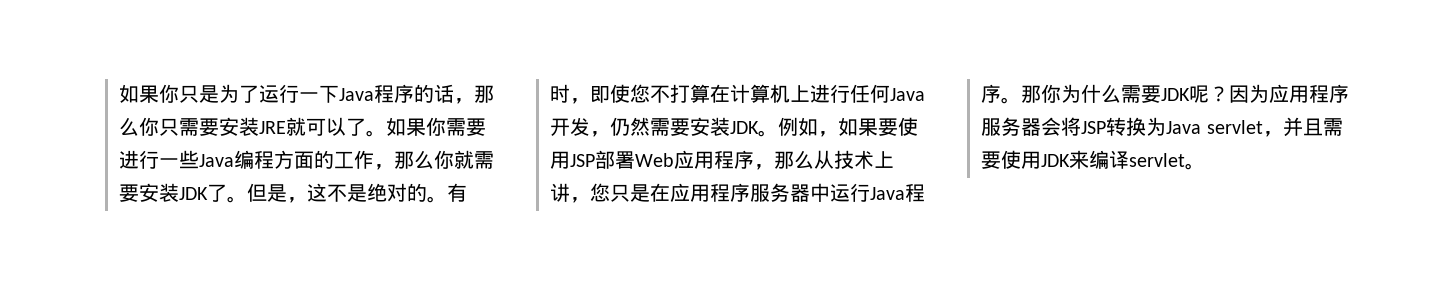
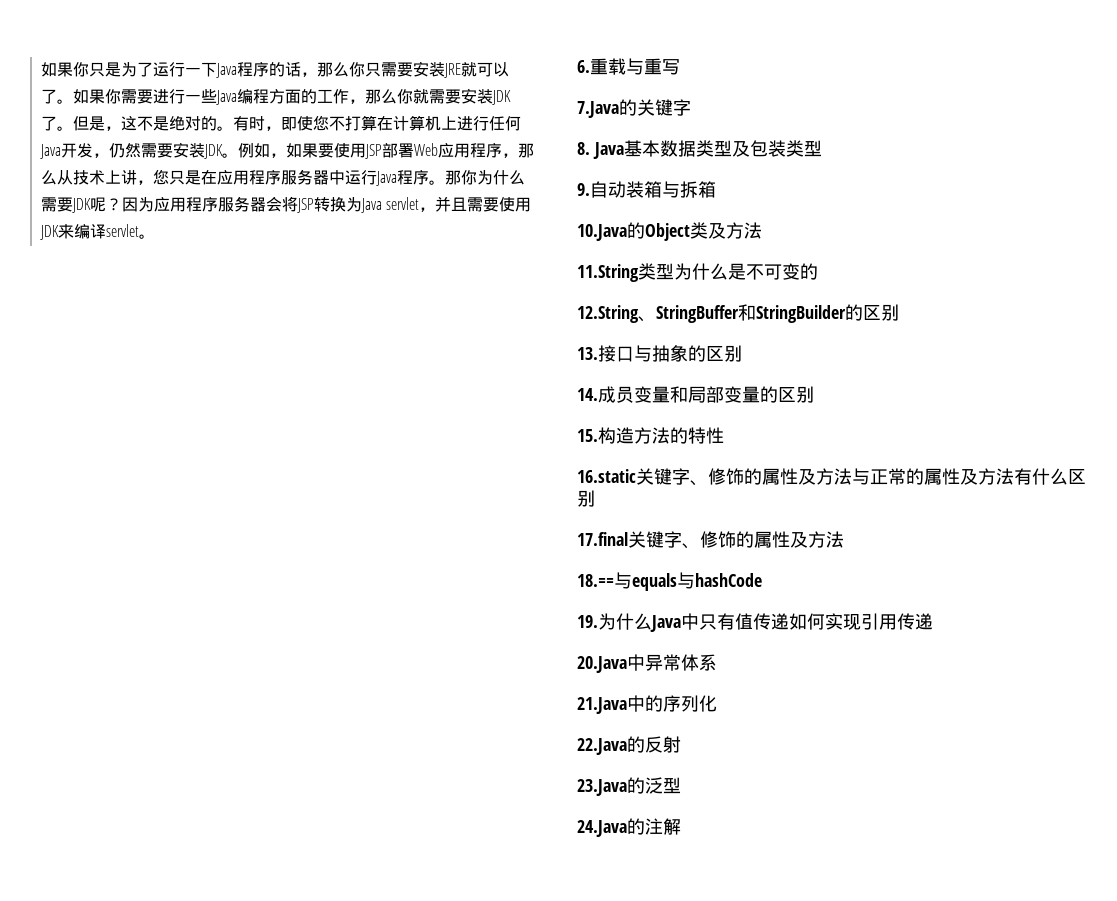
(1206, 166) none -> [577,58,680,75] [577,99,691,118] [577,140,822,159] [577,181,716,198] [577,222,762,241] [577,263,818,282] [577,304,899,323] [577,345,742,362] [577,386,814,403] [577,427,724,444] [577,468,1086,486] [577,490,595,507] [577,531,844,549] [577,572,762,591] [577,613,933,632] [577,654,717,673] [577,695,717,714] [577,736,681,755] [577,777,681,796] [577,818,681,837] // 6.重载与重写 // 7.Java的关键字 // 8. Java基本数据类型及包装类型 // 9.自动装箱与拆箱 // 10.Java的Object类及方法 // 11.String类型为什么是不可变的 // 12.String、StringBuffer和StringBuilder的区别 // 13.接口与抽象的区别 // 14.成员变量和局部变量的区别 // 15.构造方法的特性 // 16.static关键字、修饰的属性及方法与正常的属性及方法有什么区别 // 17.final关键字、修饰的属性及方法 // 18.==与equals与hashCode // 19.为什么Java中只有值传递如何实现引用传递 // 20.Java中异常体系 // 21.Java中的序列化 // 22.Java的反射 // 23.Java的泛型 // 24.Java的注解

